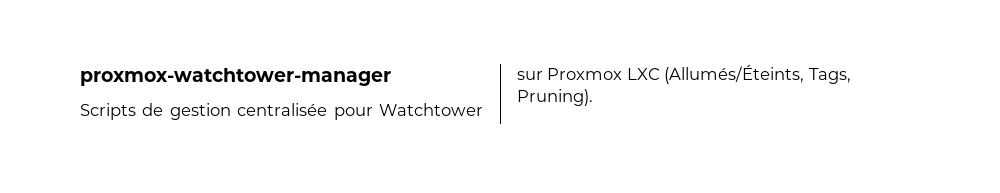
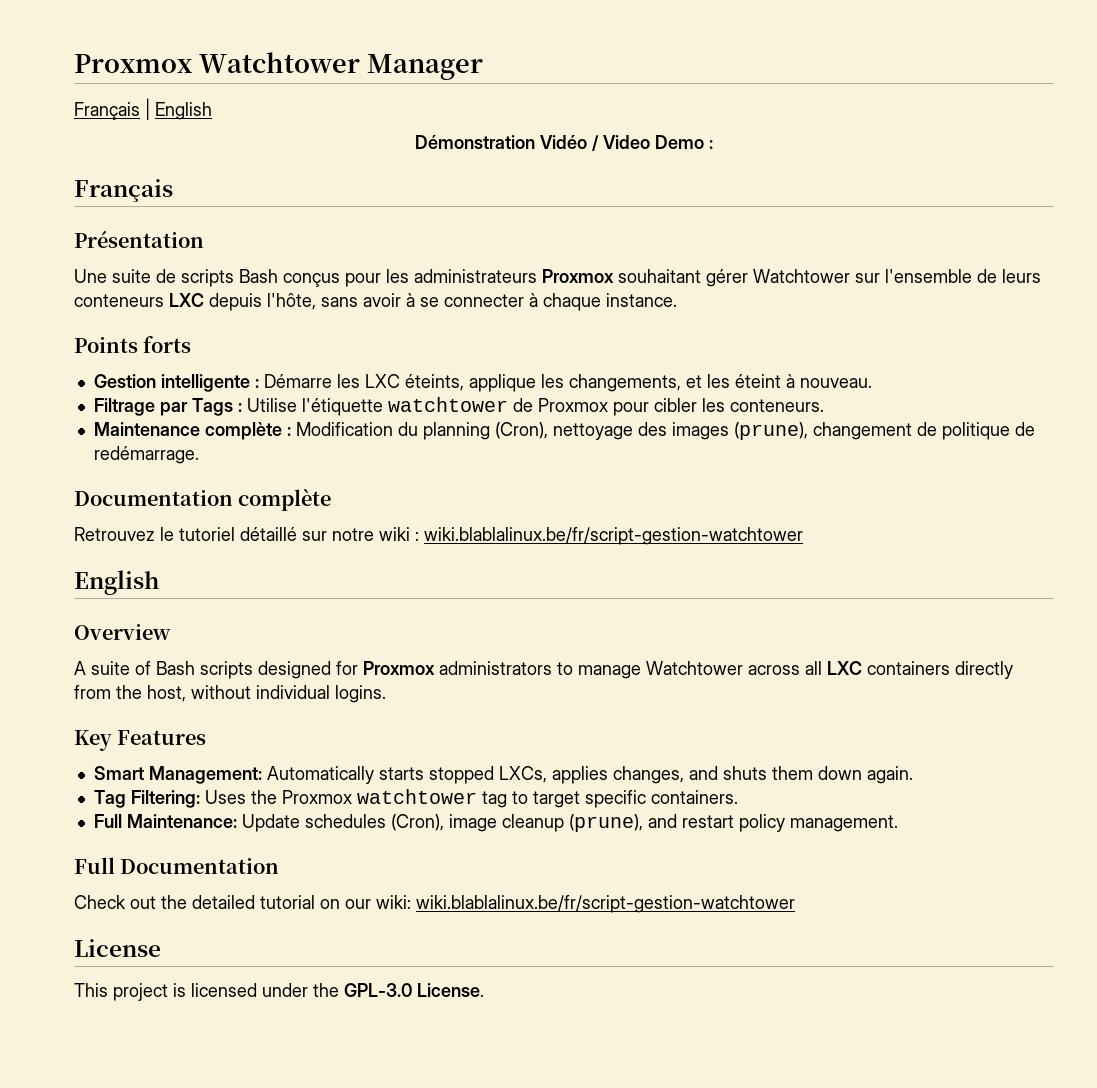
[80,68,391,86] [80,103,483,120] [517,65,851,84] [517,89,593,106] proxmox-watchtower-manager // Scripts de gestion centralisée pour Watchtower sur Proxmox LXC (Allumés/Éteints, Tags, Pruning). -> [74,52,483,80] [74,98,212,120] [415,135,713,151] [74,179,173,202] [74,230,204,248] [74,269,1041,287] [74,293,677,311] [74,336,192,353] [93,374,872,392] [93,397,824,416] [93,422,1035,440] [93,446,199,464] [74,488,332,511] [74,527,803,545] [74,570,159,595] [74,624,171,640] [74,661,1013,679] [74,685,386,703] [74,730,207,751] [93,766,913,784] [93,789,738,808] [93,814,898,832] [74,857,280,874] [74,895,795,913] [74,939,161,957] [74,983,484,1001] Proxmox Watchtower Manager // Français | English // Démonstration Vidéo / Video Demo : // Français // Présentation // Une suite de scripts Bash conçus pour les administrateurs Proxmox souhaitant gérer Watchtower sur l'ensemble de leurs conteneurs LXC depuis l'hôte, sans avoir à se connecter à chaque instance. // Points forts // Gestion intelligente : Démarre les LXC éteints, applique les changements, et les éteint à nouveau. // Filtrage par Tags : Utilise l'étiquette watchtower de Proxmox pour cibler les conteneurs. // Maintenance complète : Modification du planning (Cron), nettoyage des images (prune), changement de politique de redémarrage. // Documentation complète // Retrouvez le tutoriel détaillé sur notre wiki : wiki.blablalinux.be/fr/script-gestion-watchtower // English // Overview // A suite of Bash scripts designed for Proxmox administrators to manage Watchtower across all LXC containers directly from the host, without individual logins. // Key Features // Smart Management: Automatically starts stopped LXCs, applies changes, and shuts them down again. // Tag Filtering: Uses the Proxmox watchtower tag to target specific containers. // Full Maintenance: Update schedules (Cron), image cleanup (prune), and restart policy management. // Full Documentation // Check out the detailed tutorial on our wiki: wiki.blablalinux.be/fr/script-gestion-watchtower // License // This project is licensed under the GPL-3.0 License.

